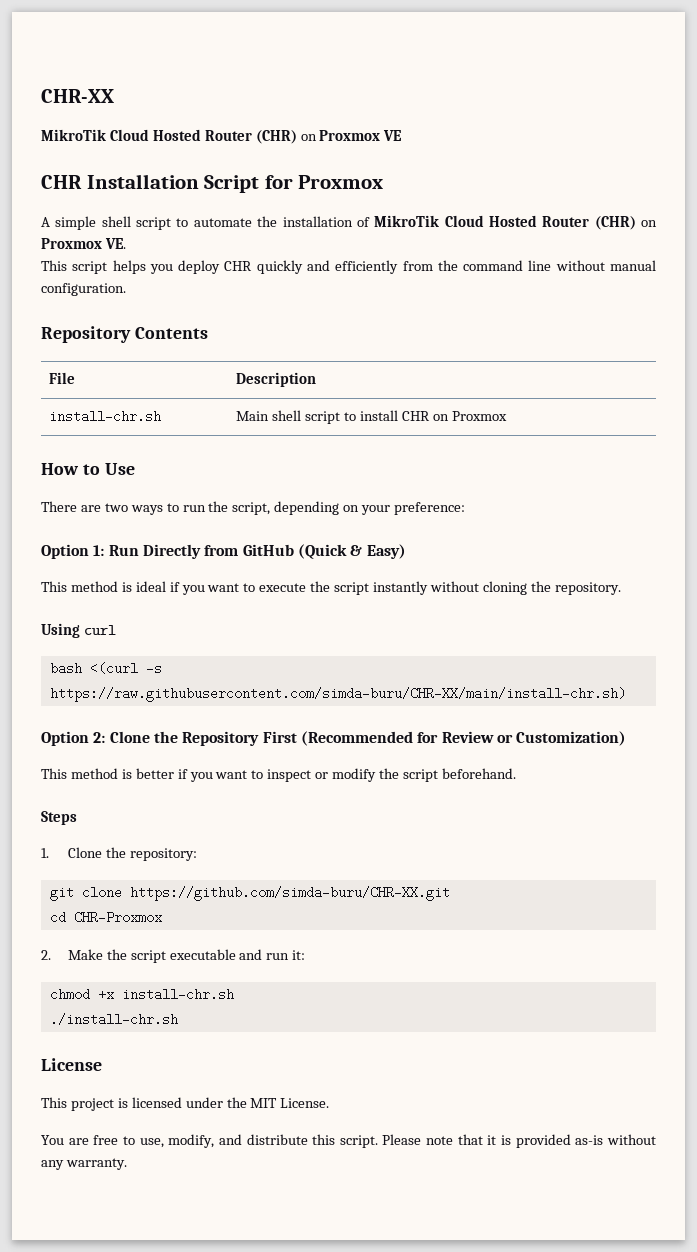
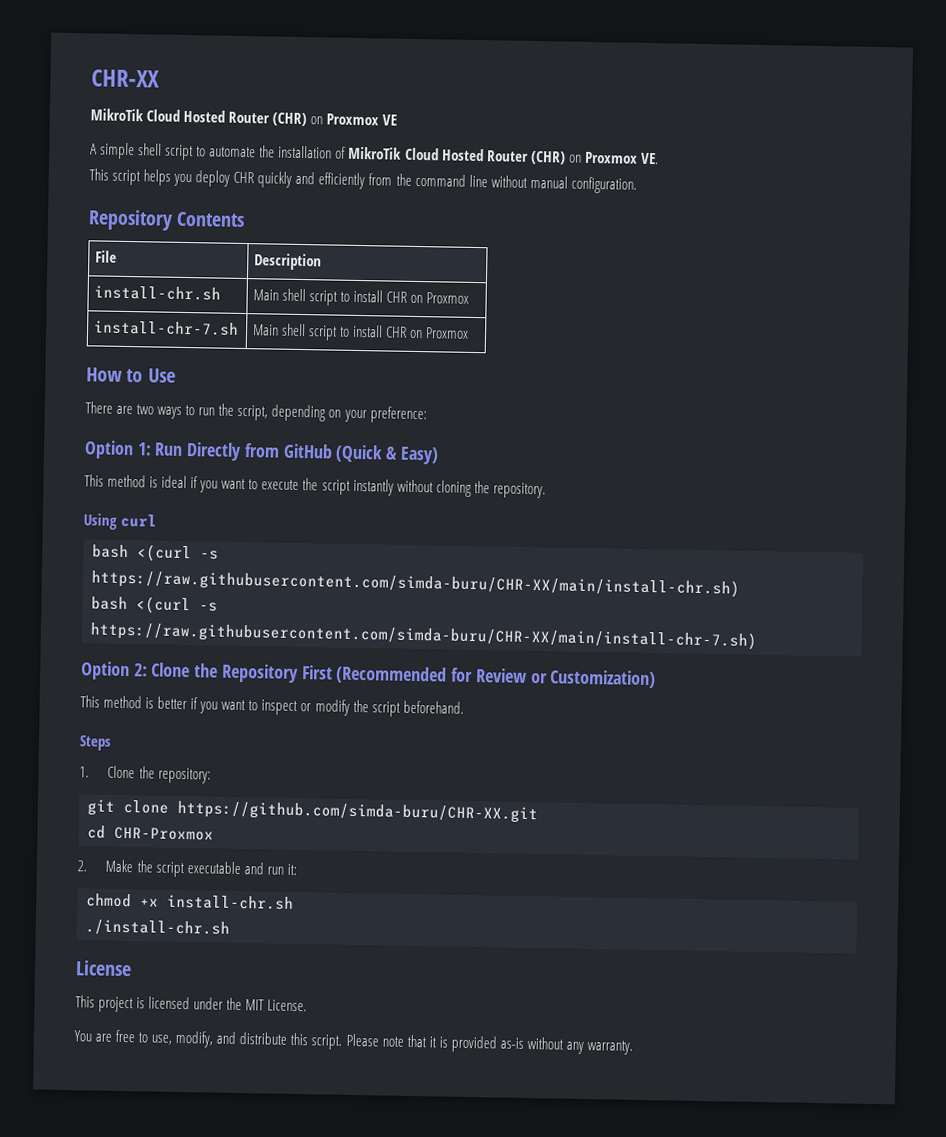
[41,174,384,193] // CHR Installation Script for Proxmox -> (398, 120) none
(507, 416) none -> [94,320,240,336] [252,323,470,341] // install-chr-7.sh | Main shell script to install CHR on Proxmox
(626, 694) none -> [91,596,218,615] [90,621,757,650] // bash <(curl -s https://raw.githubusercontent.com/simda-buru/CHR-XX/main/install-chr-7.sh)

